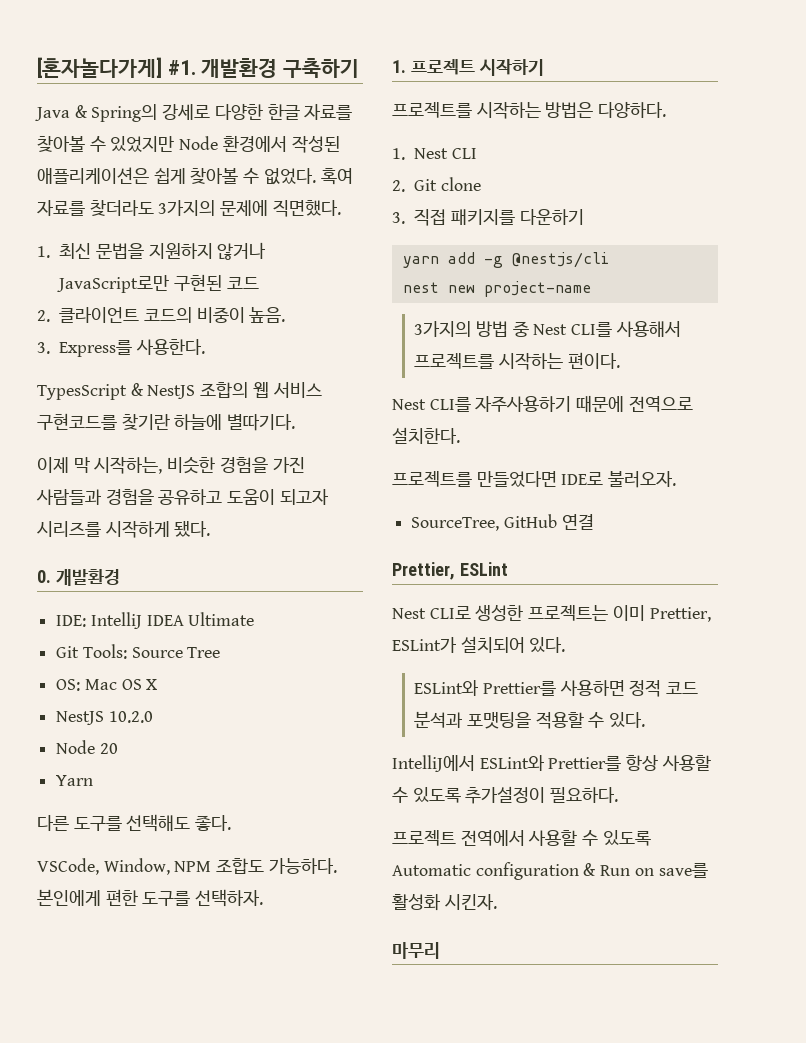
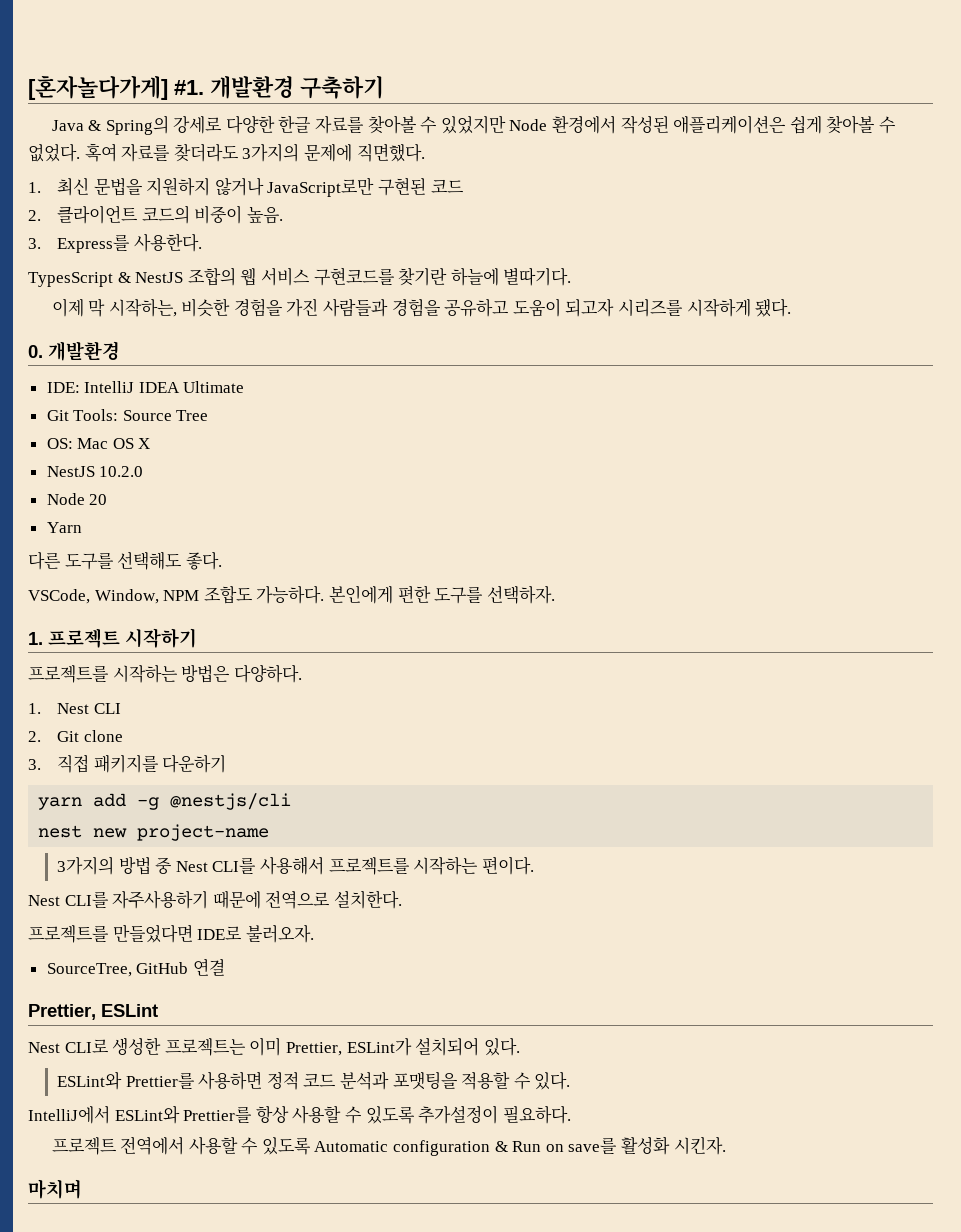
[392,942,440,959] 마무리 -> [28,1179,82,1199] 마치며

